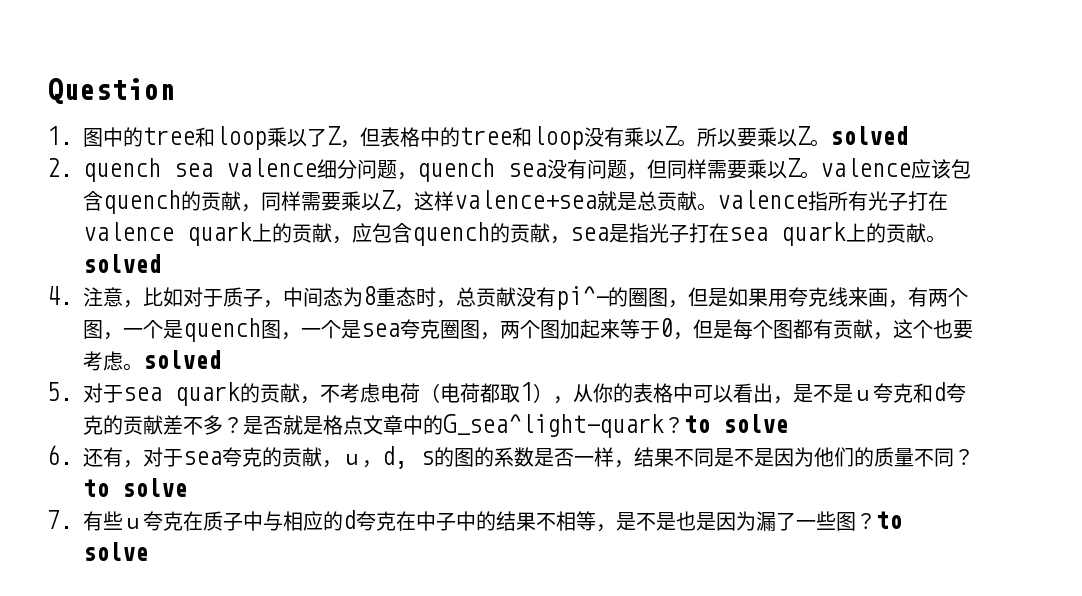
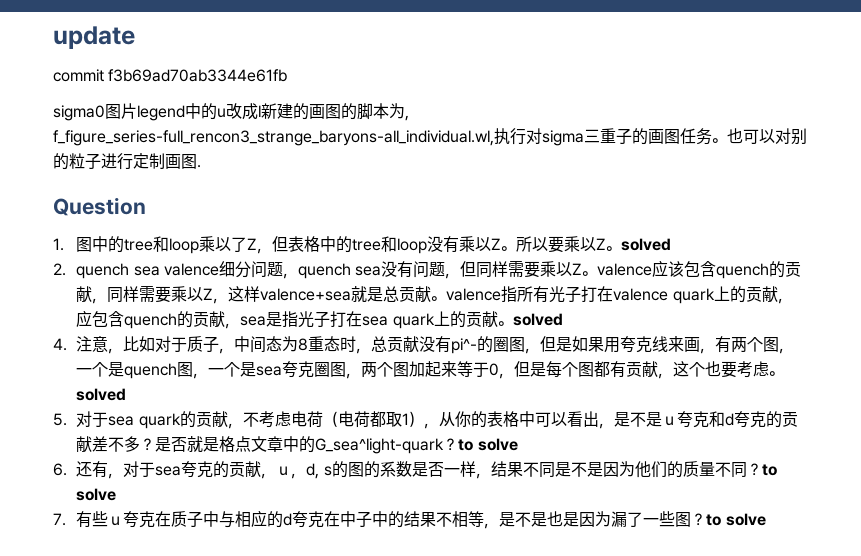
(47, 91) none -> [53,26,135,49] [53,69,288,82] [53,103,409,121] [53,128,807,146] [53,153,201,170] update // commit f3b69ad70ab3344e61fb // sigma0图片legend中的u改成l新建的画图的脚本为, f_figure_series-full_rencon3_strange_baryons-all_individual.wl,执行对sigma三重子的画图任务。也可以对别的粒子进行定制画图. //

